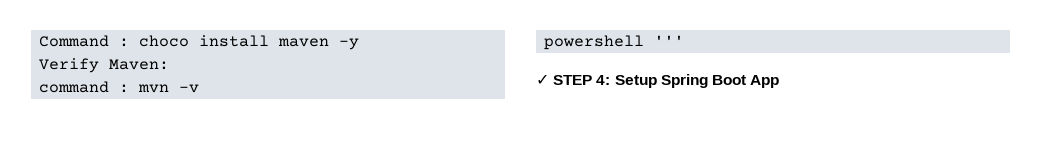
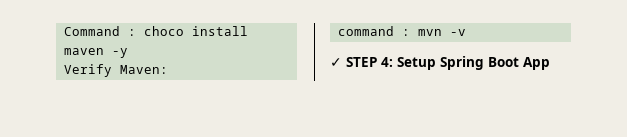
[544,35,685,50] // powershell ''' -> (466, 32) none

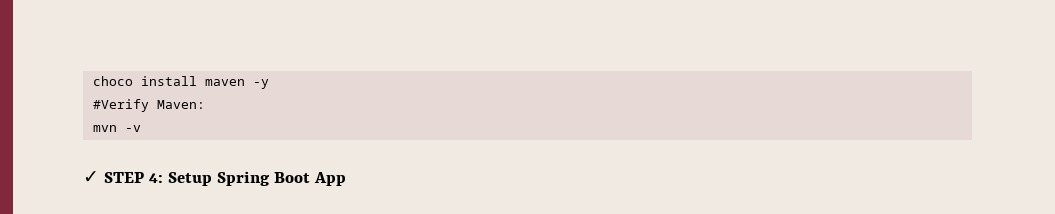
[63,26,136,36] Command : -> (92, 81) none
[63,64,112,77] Verify -> [92,99,149,112] #Verify
[337,26,410,36] command : -> (205, 104) none

